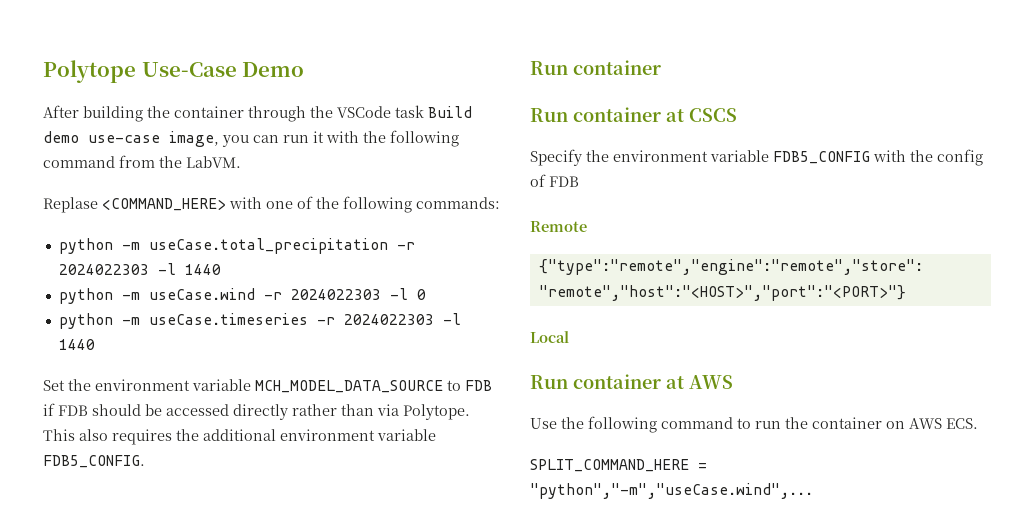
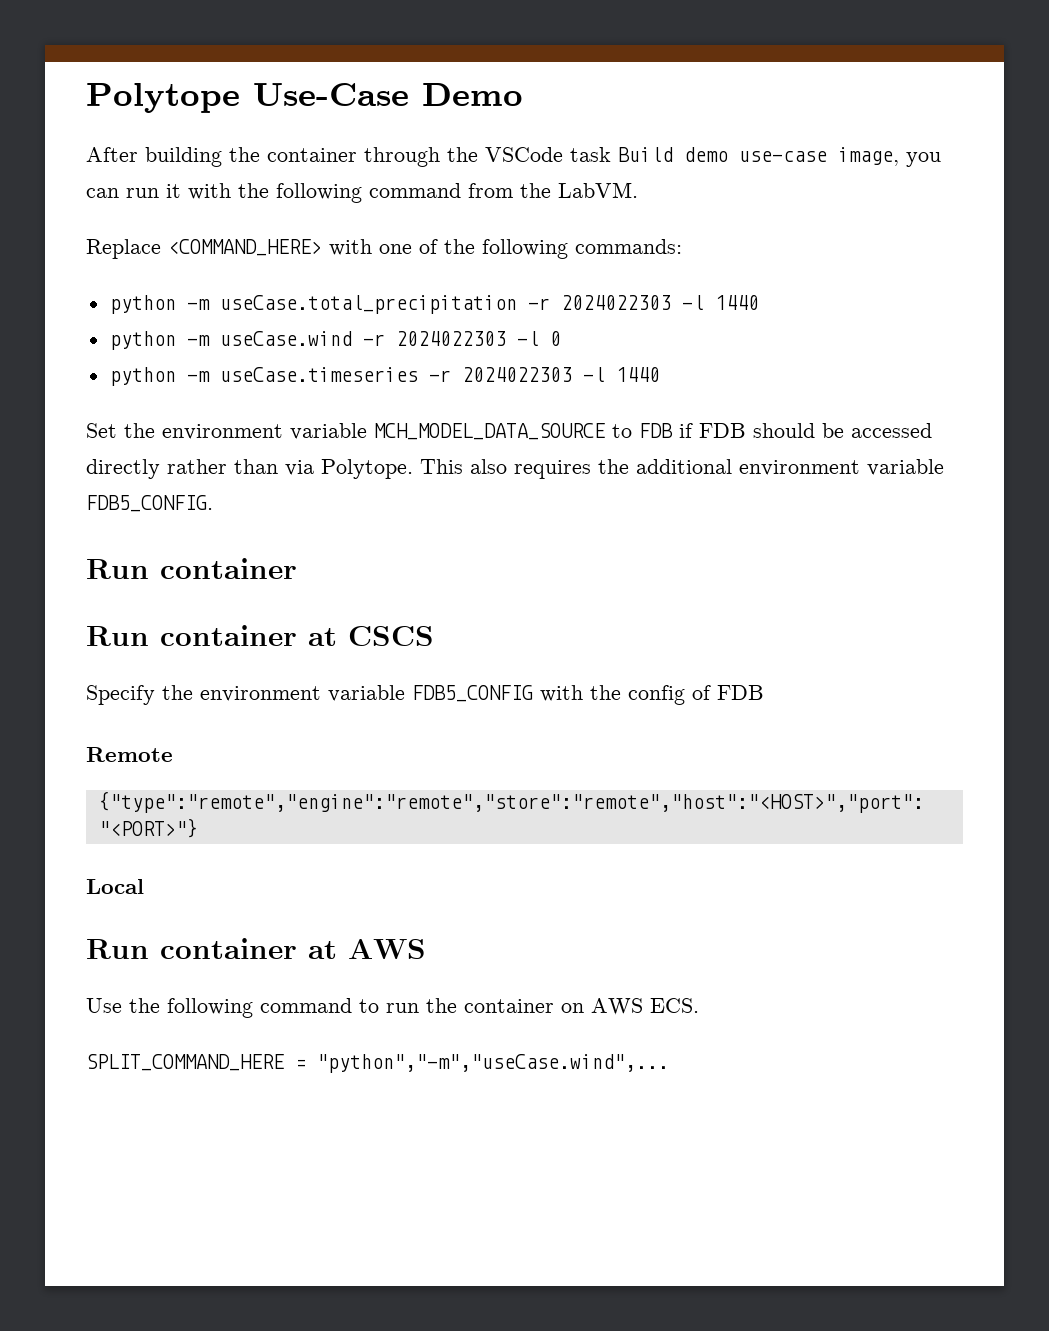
[43,197,98,213] Replase -> [86,239,161,259] Replace

